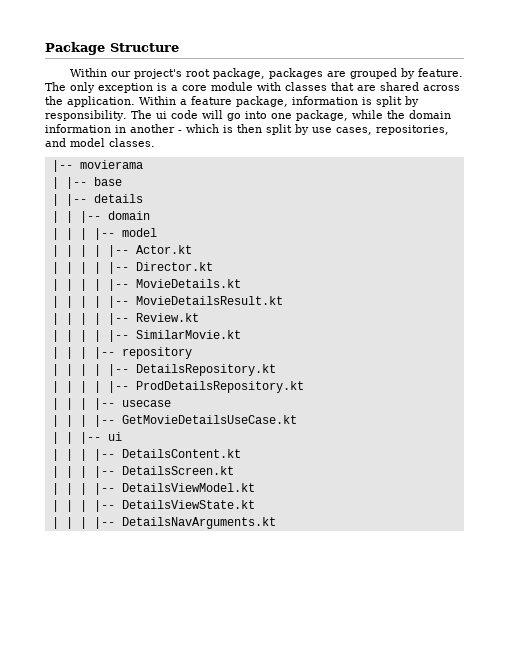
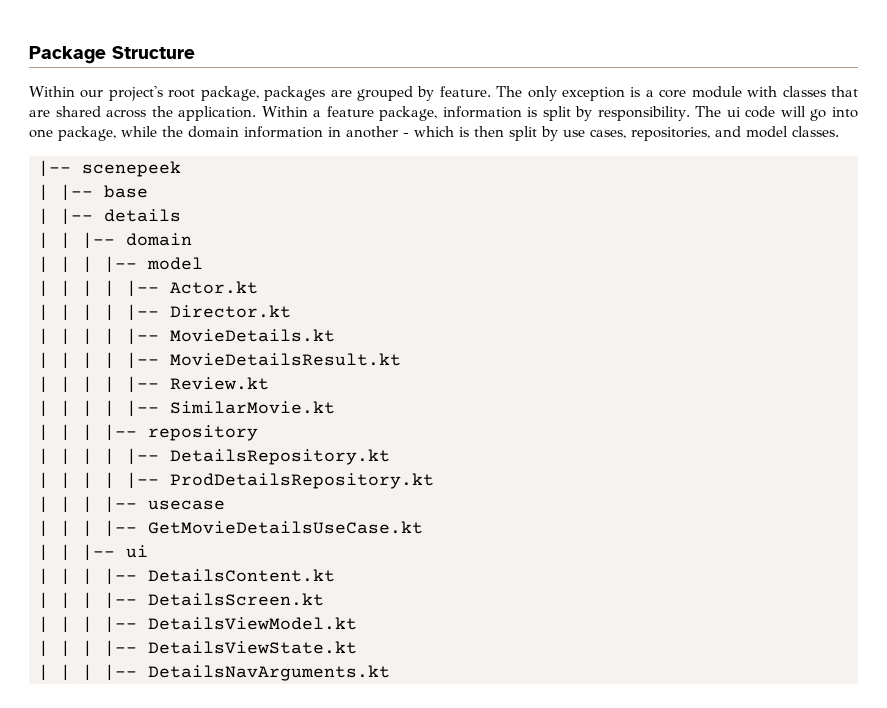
[79,160,143,169] movierama -> [82,161,181,177] scenepeek

